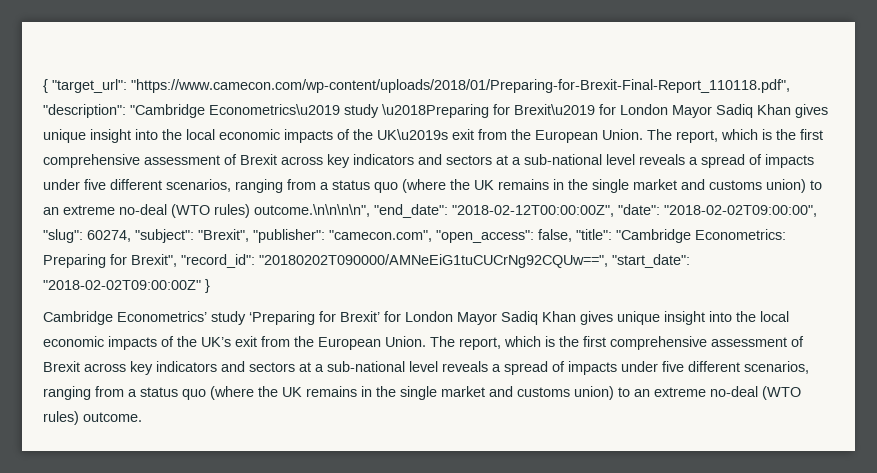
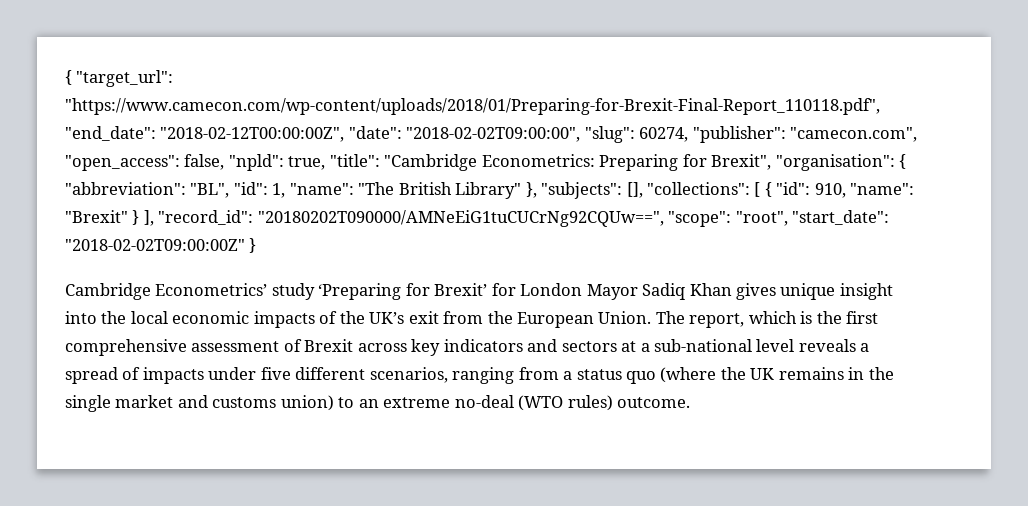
[43,104,828,118] [43,129,823,143] [43,154,814,168] [43,179,822,193] [43,204,370,218] "description": "Cambridge Econometrics\u2019 study \u2018Preparing for Brexit\u2019 for London Mayor Sadiq Khan gives unique insight into the local economic impacts of the UK\u2019s exit from the European Union. The report, which is the first comprehensive assessment of Brexit across key indicators and sectors at a sub-national level reveals a spread of impacts under five different scenarios, ranging from a status quo (where the UK remains in the single market and customs union) to an extreme no-deal (WTO rules) outcome.\n\n\n\n", -> (880, 106) none
[135,229,249,243] "subject": "Brexit", -> (689, 134) none
(572, 235) none -> [228,154,326,171] "npld": true,
[181,254,608,268] "record_id": "20180202T090000/AMNeEiG1tuCUCrNg92CQUw==", -> [775,154,907,171] [65,182,915,199] [65,210,788,227] "organisation": { "abbreviation": "BL", "id": 1, "name": "The British Library" }, "subjects": [], "collections": [ { "id": 910, "name": "Brexit" } ], "record_id": "20180202T090000/AMNeEiG1tuCUCrNg92CQUw==", "scope": "root",

